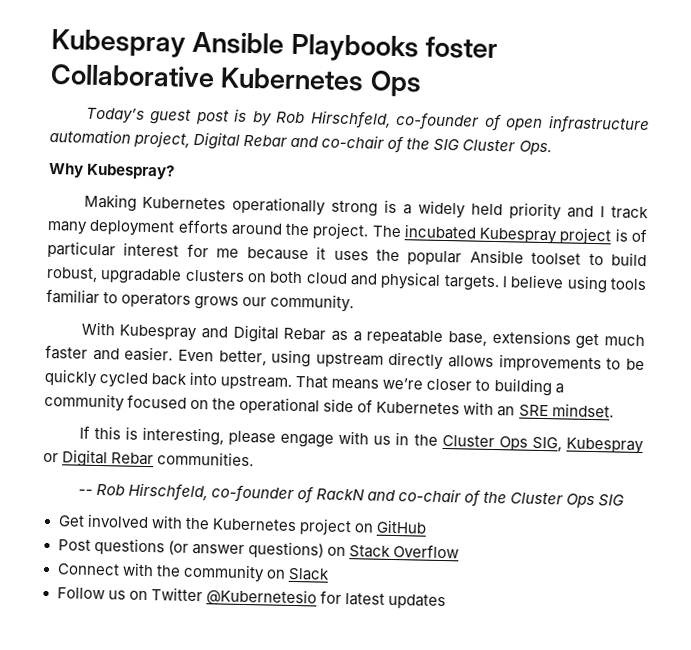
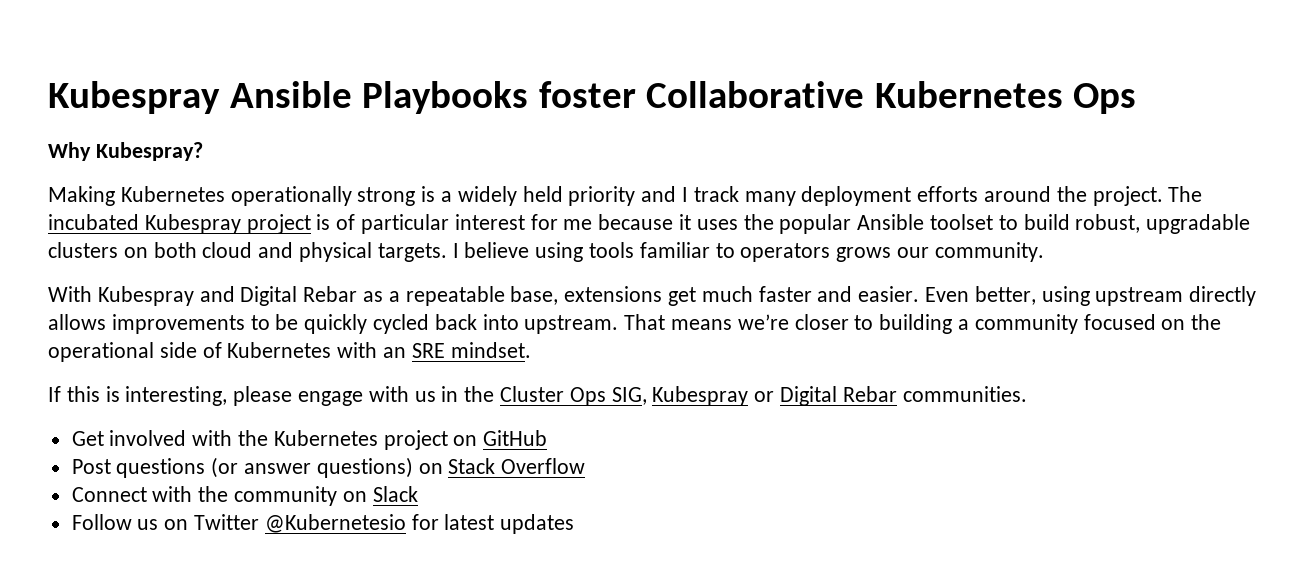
[85,107,650,135] [49,128,552,156] // Today’s guest post is by Rob Hirschfeld, co-founder of open infrastructure automation project, Digital Rebar and co-chair of the SIG Cluster Ops. -> (1137, 98) none
[77,482,625,509] // -- Rob Hirschfeld, co-founder of RackN and co-chair of the Cluster Ops SIG -> (1027, 394) none

